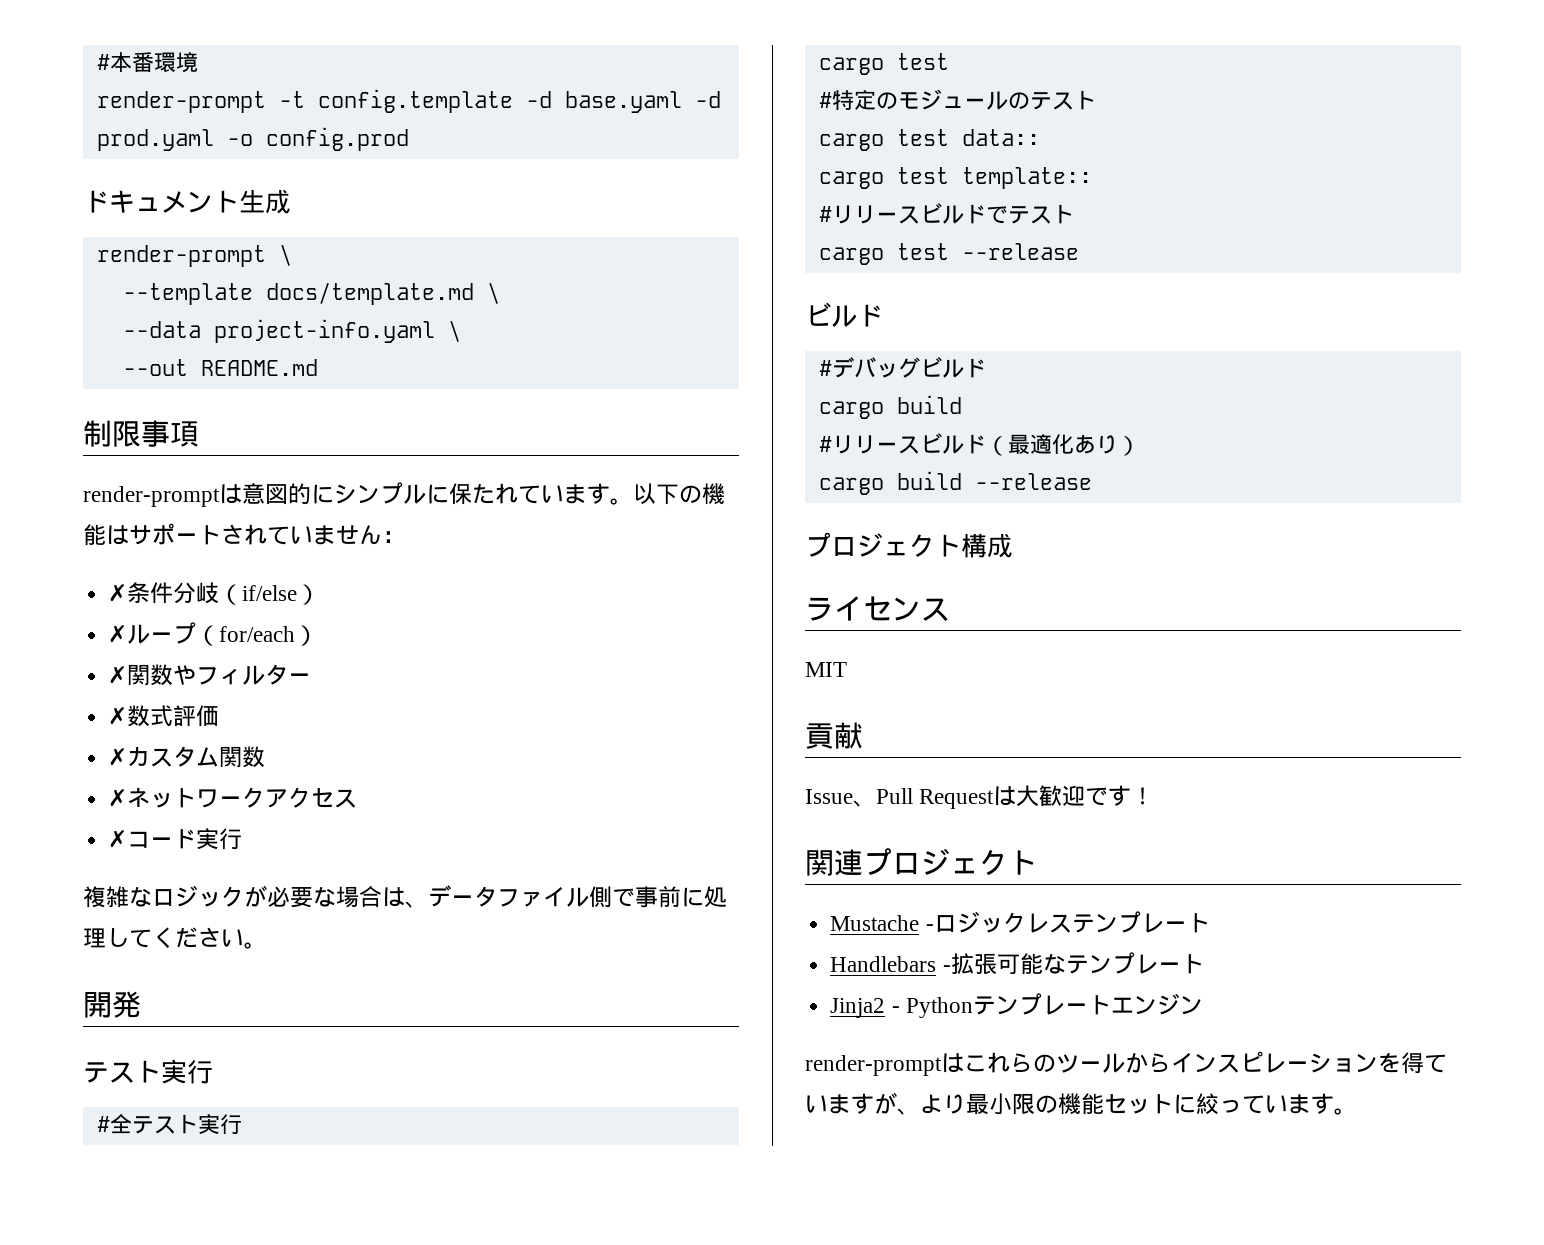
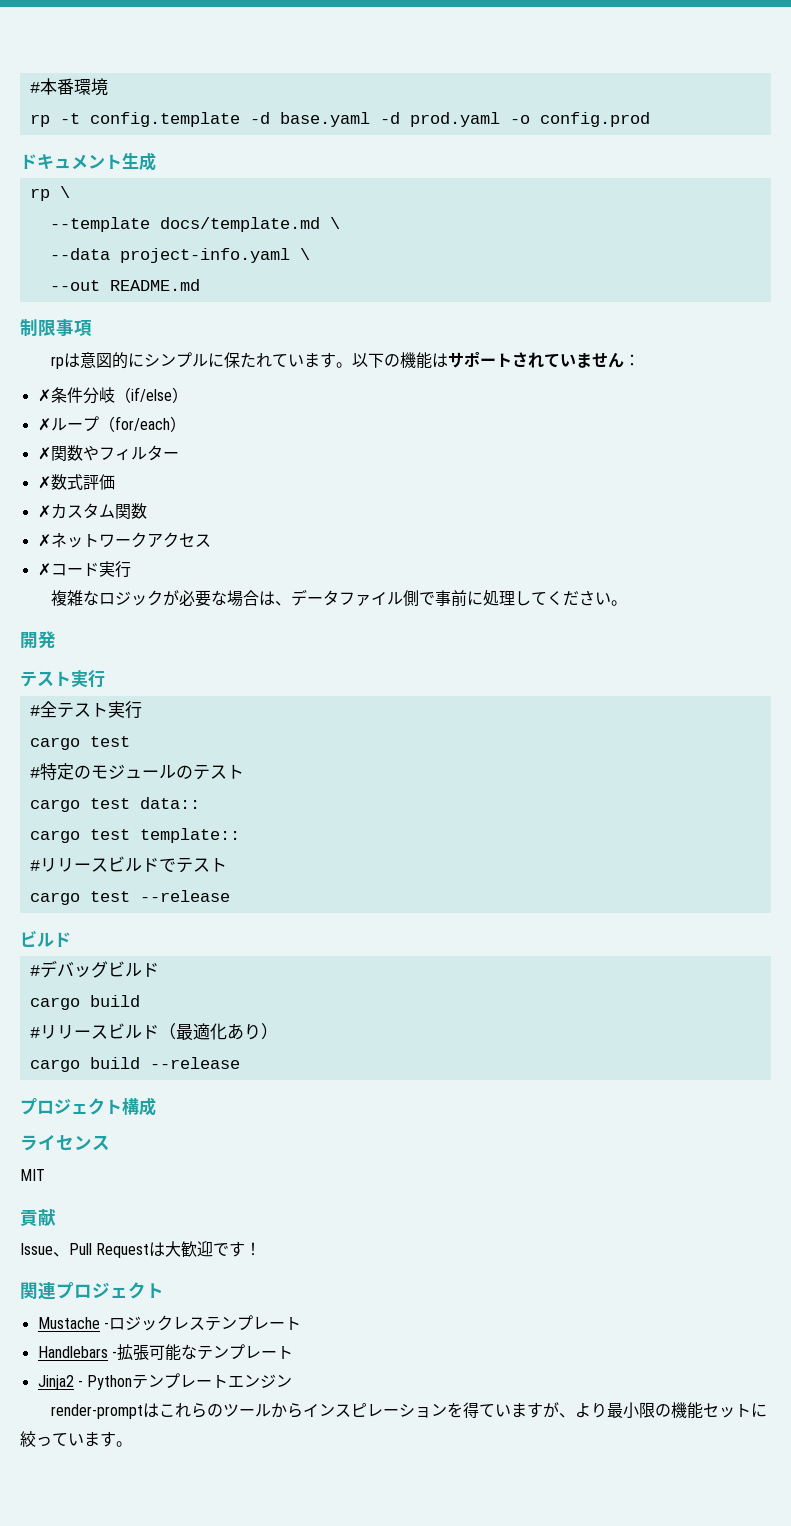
[96,91,266,113] render-prompt -> [29,114,50,127] rp
[96,245,266,267] render-prompt -> [29,188,50,201] rp
[83,486,220,507] render-prompt -> [50,356,64,369] rp

